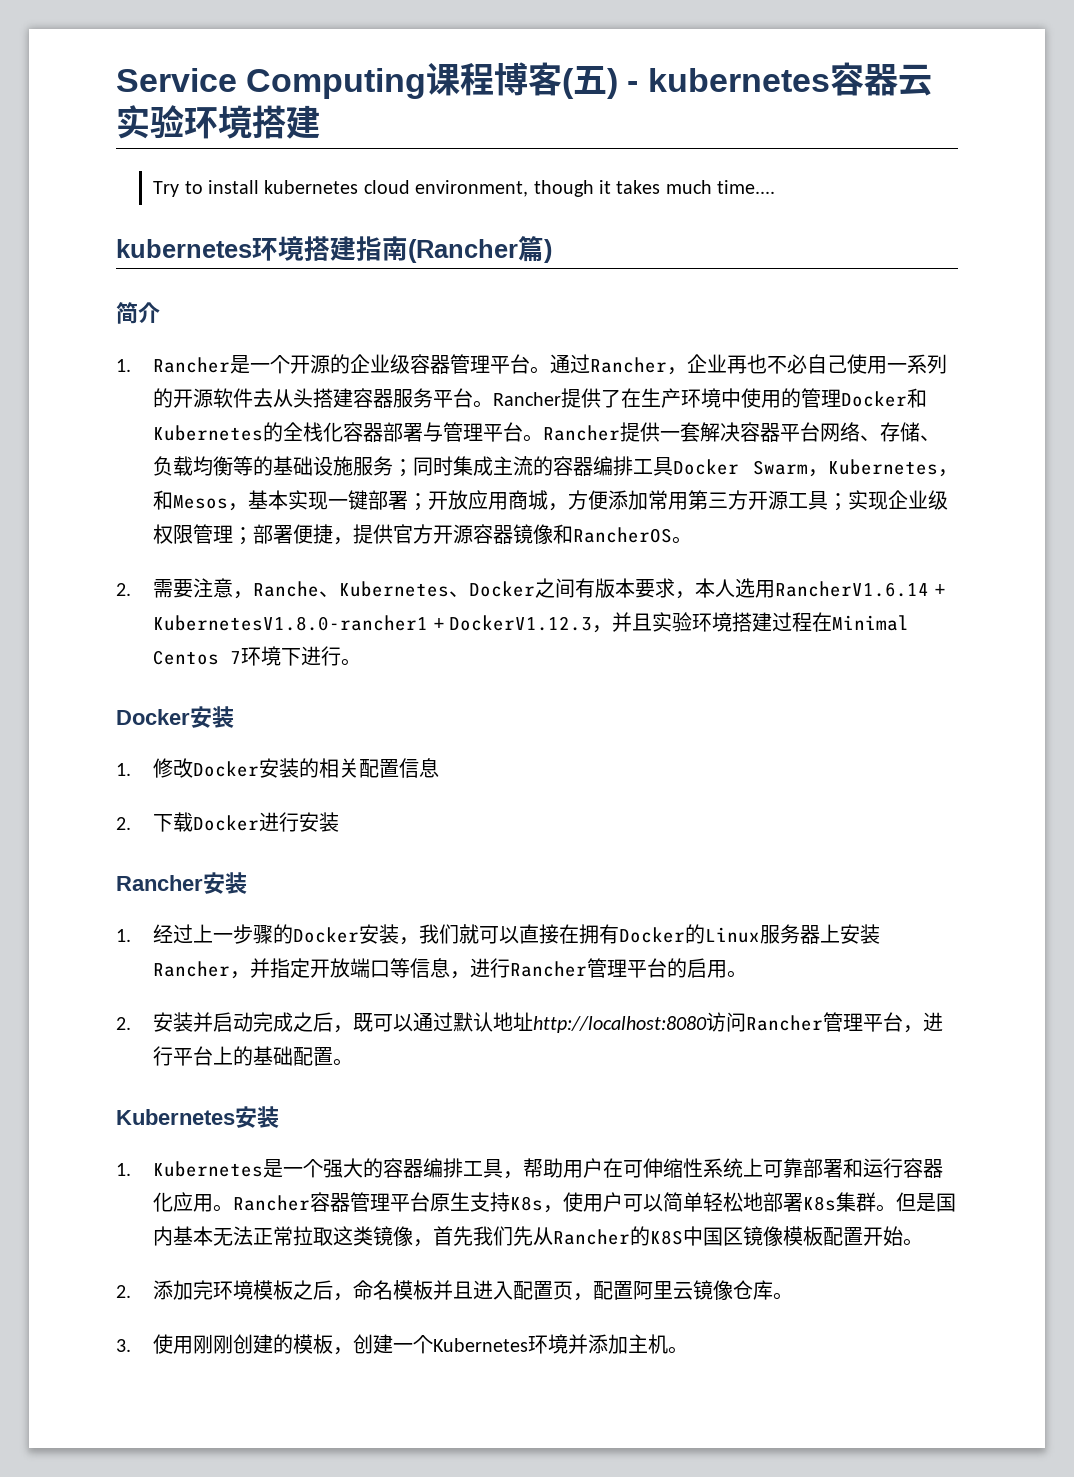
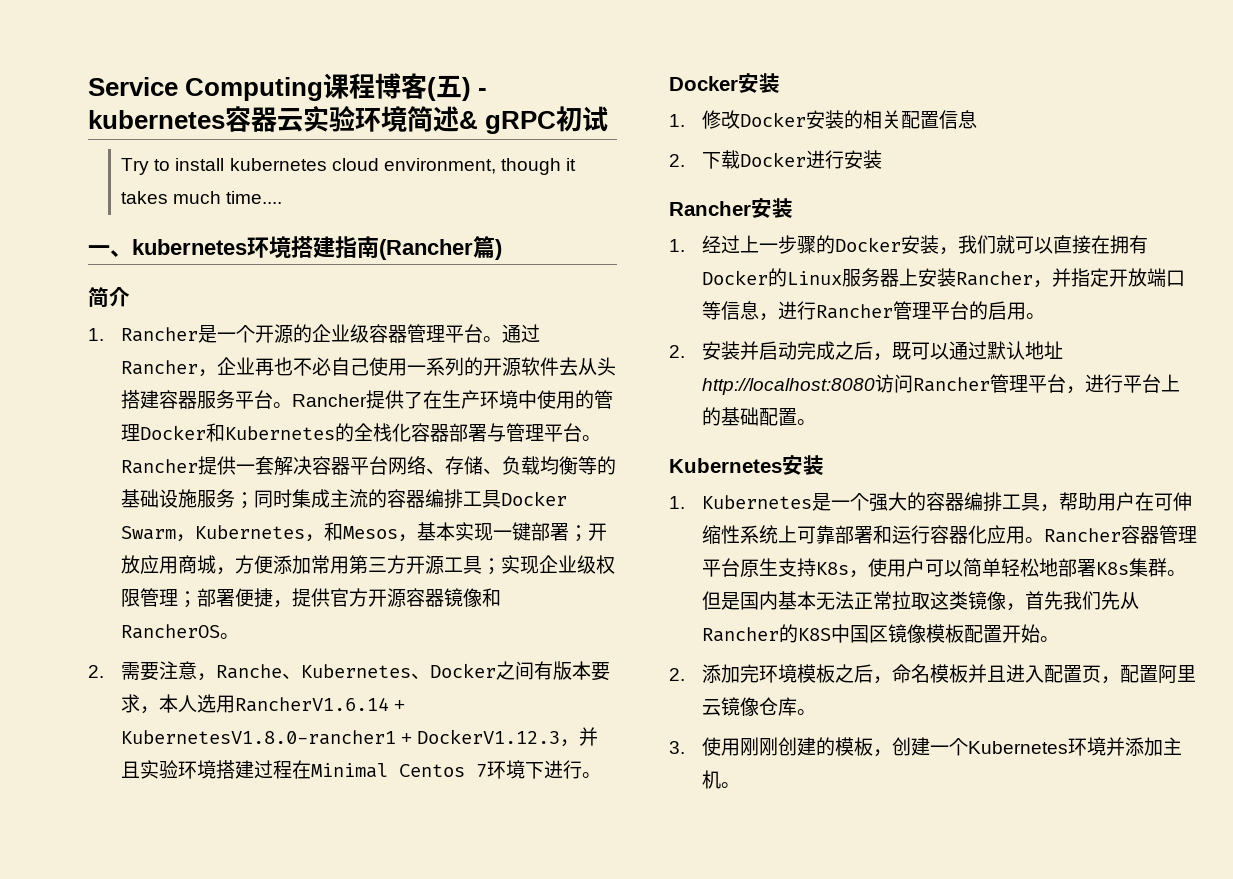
[252,105,320,139] 搭建 -> [407,106,609,134] 简述& gRPC初试
(776, 187) none -> [88,245,132,257] 一、

